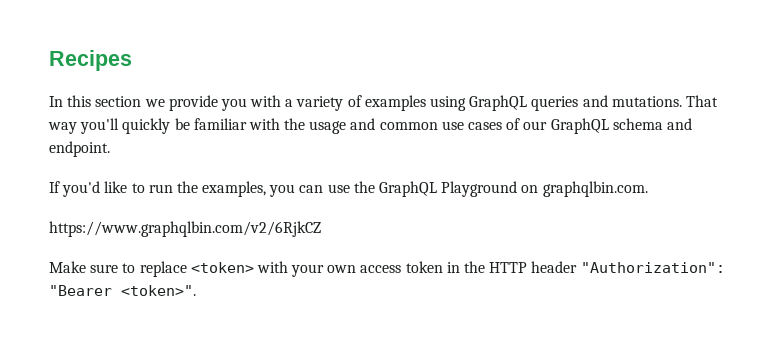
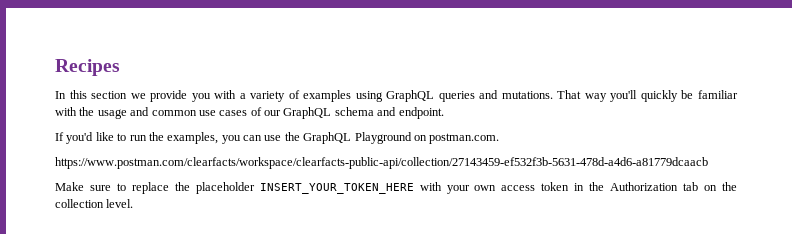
[542,181,648,197] [49,221,321,237] graphqlbin.com. // https://www.graphqlbin.com/v2/6RjkCZ -> [429,133,500,144] [55,157,708,169] postman.com. // https://www.postman.com/clearfacts/workspace/clearfacts-public-api/collection/27143459-ef532f3b-5631-478d-a4d6-a81779dcaacb
[190,262,254,273] <token> -> [174,182,414,194] the placeholder INSERT_YOUR_TOKEN_HERE
[489,261,725,273] [49,285,196,296] HTTP header "Authorization": "Bearer <token>". -> [610,182,738,191] [55,199,134,208] Authorization tab on the collection level.

